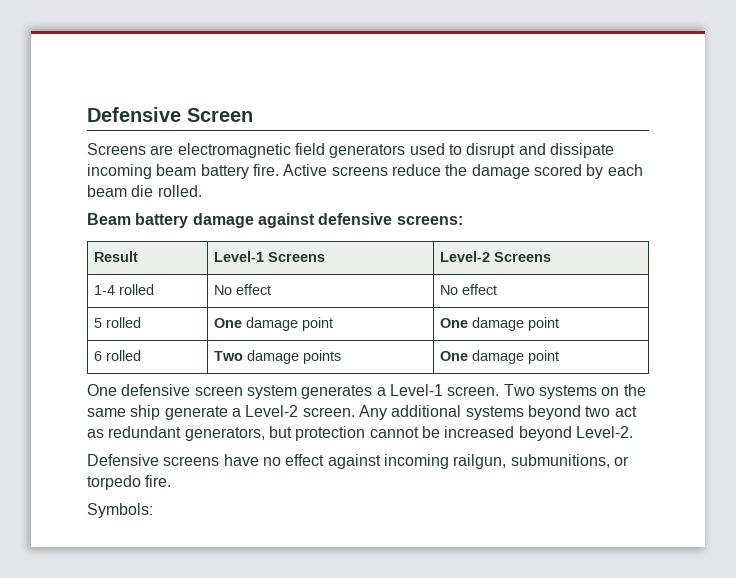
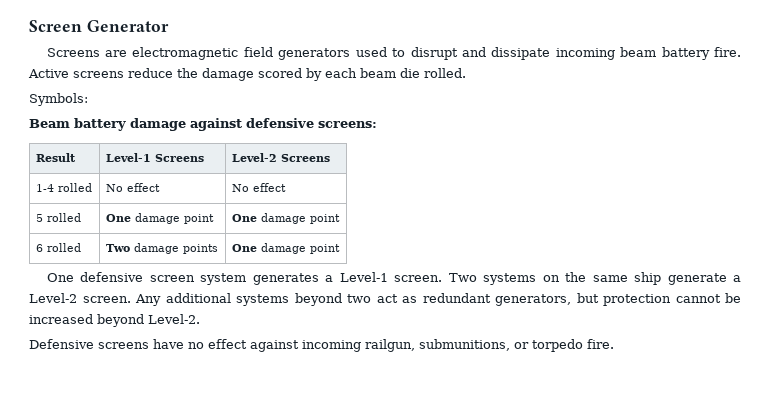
[87,107,181,122] Defensive -> (29, 26) none
(253, 115) none -> [86,20,169,32] Generator
(202, 191) none -> [29,93,88,106] // Symbols:
[87,503,153,518] // Symbols: -> (614, 344) none

